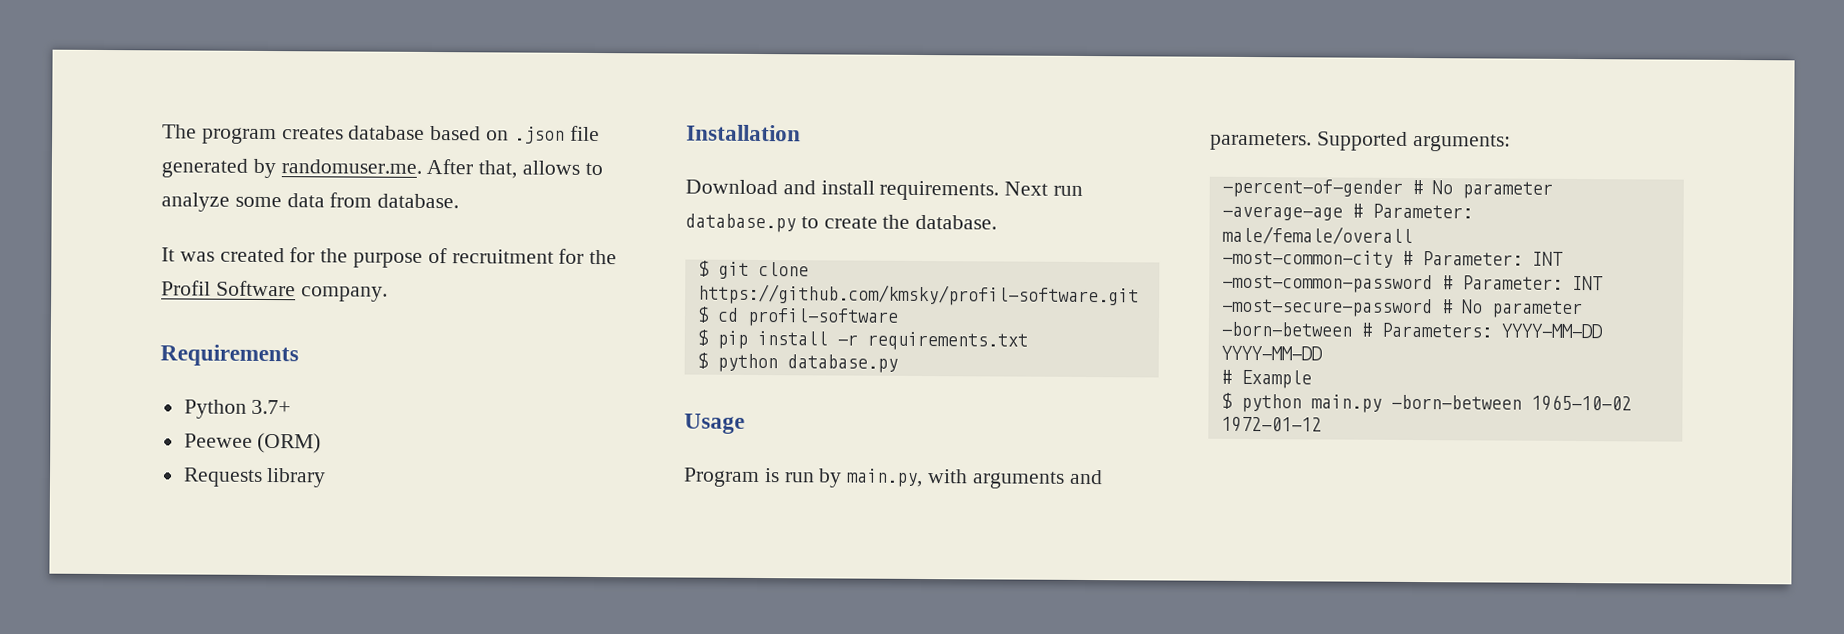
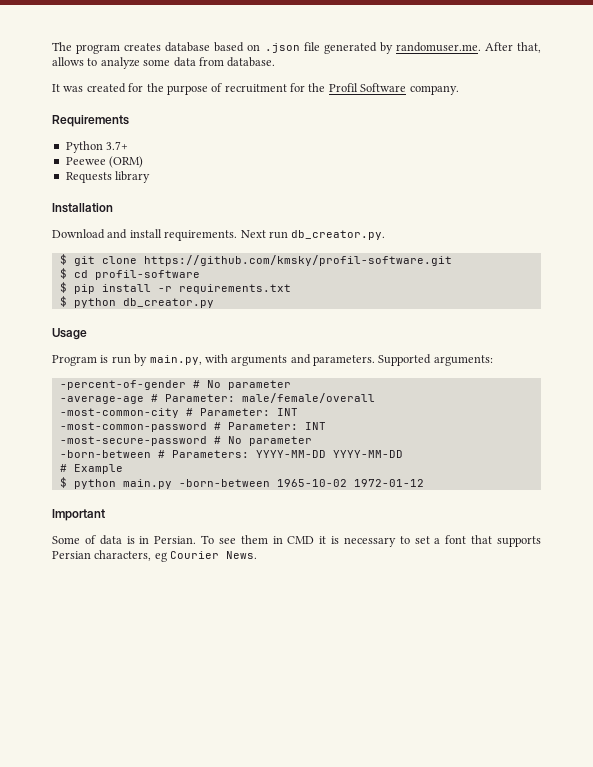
[685,213,998,233] database.py to create the database. -> [291,230,386,240] db_creator.py.
[786,354,898,373] database.py -> [122,298,214,308] db_creator.py
(1322, 424) none -> [52,509,105,521] [52,535,542,547] [52,550,258,562] // Important // Some of data is in Persian. To see them in CMD it is necessary to set a font that supports Persian characters, eg Courier News.

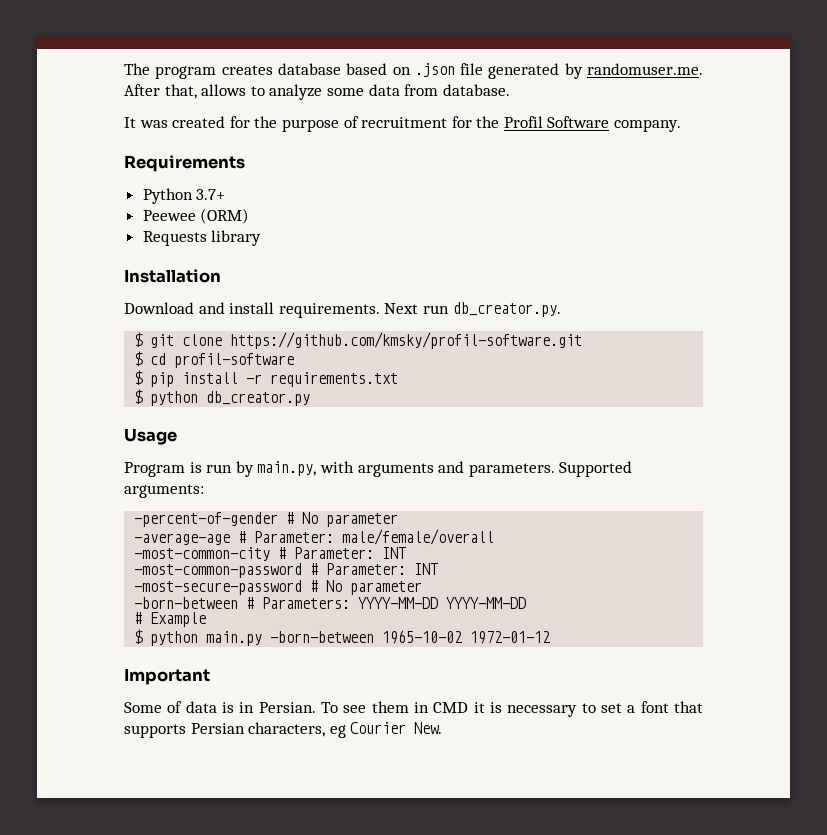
[226,551,258,559] News. -> [414,722,443,734] New.

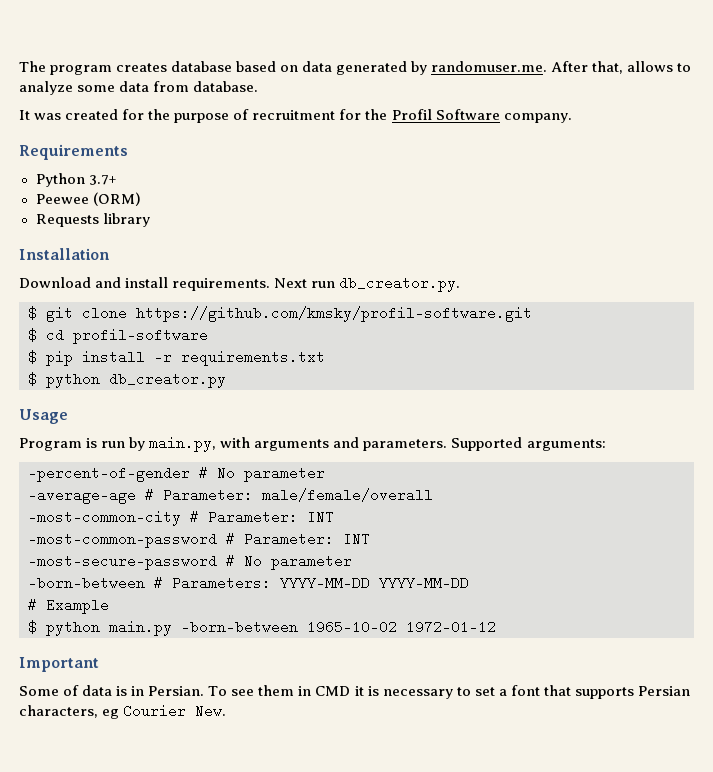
[414,63,484,77] .json file -> [302,61,333,72] data

